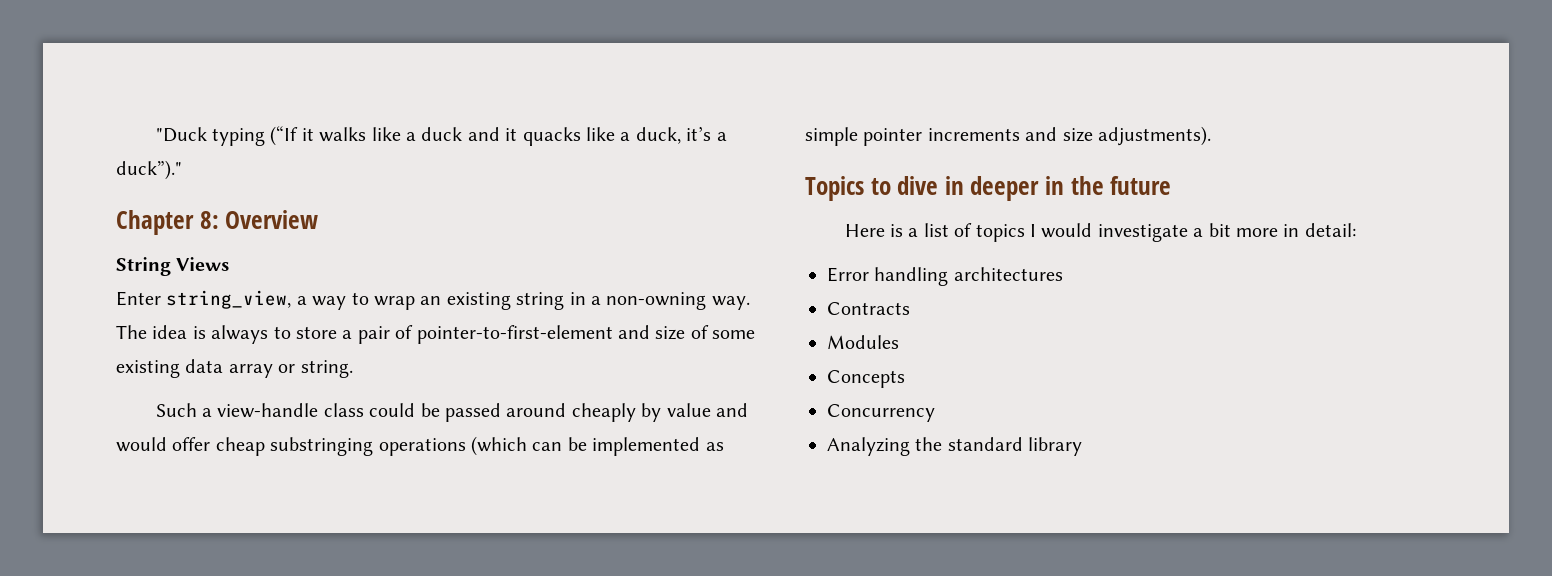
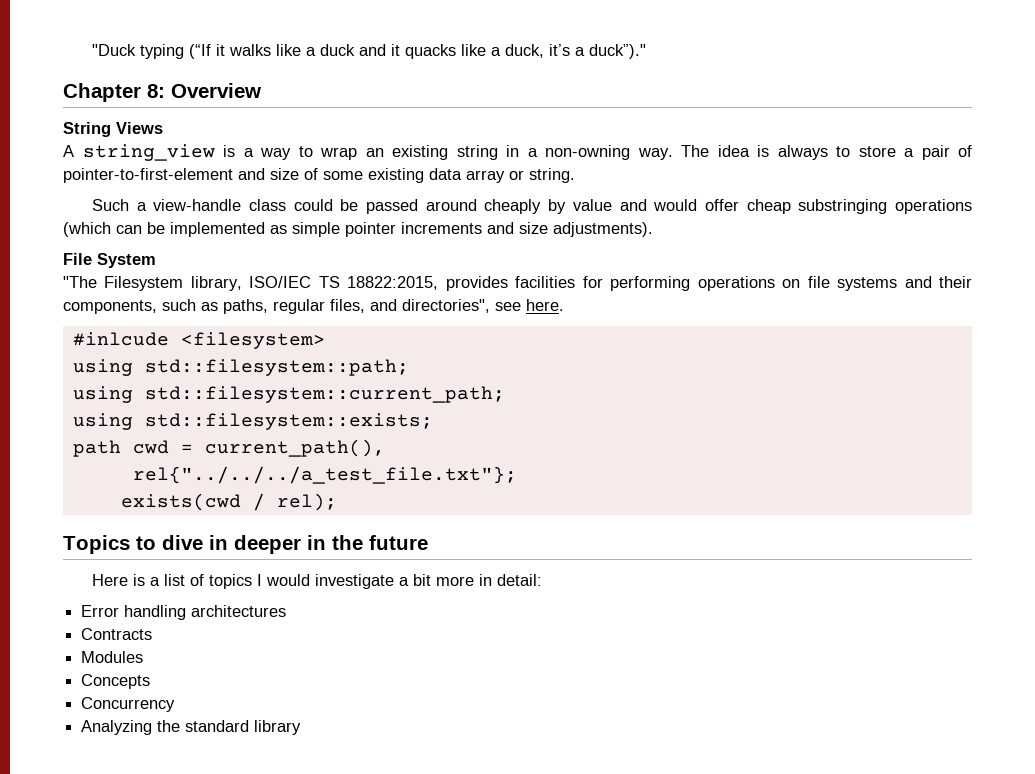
[116,290,292,309] Enter string_view, -> [63,144,235,161] A string_view is
(1211, 136) none -> [63,253,156,268] [63,276,973,291] [63,299,564,314] [72,332,325,349] [72,359,409,376] [72,386,505,403] [72,413,433,430] [72,439,385,457] [132,466,517,484] [120,493,337,511] // File System // "The Filesystem library, ISO/IEC TS 18822:2015, provides facilities for performing operations on file systems and their components, such as paths, regular files, and directories", see here. // #inlcude <filesystem> // using std::filesystem::path; // using std::filesystem::current_path; // using std::filesystem::exists; // path cwd = current_path(), // rel{"../../../a_test_file.txt"}; // exists(cwd / rel);

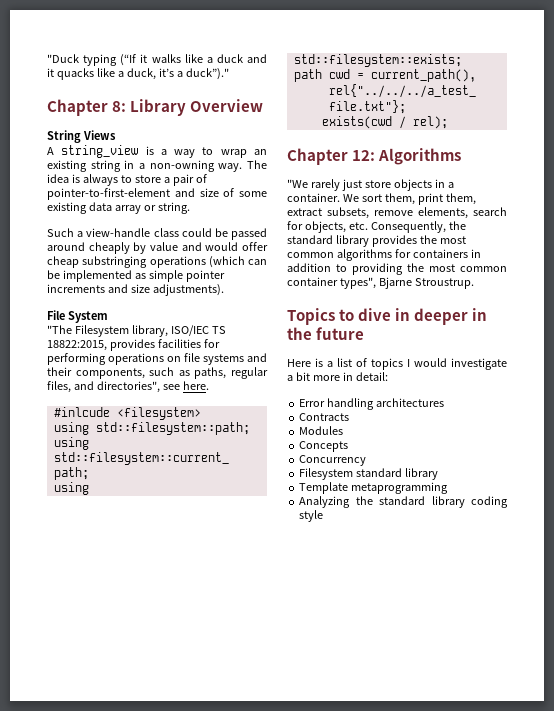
(165, 91) none -> [130,99,187,116] Library
(337, 502) none -> [287,148,462,165] [287,179,454,191] [287,193,476,205] [287,207,507,219] [287,221,466,233] [287,235,466,247] [287,249,481,261] [287,263,507,275] [287,277,474,289] // Chapter 12: Algorithms // "We rarely just store objects in a container. We sort them, print them, extract subsets, remove elements, search for objects, etc. Consequently, the standard library provides the most common algorithms for containers in addition to providing the most common container types", Bjarne Stroustrup.
(176, 704) none -> [299,468,439,480] [299,482,449,494] // Filesystem standard library // Template metaprogramming
(302, 727) none -> [471,496,508,508] [299,510,324,522] coding style

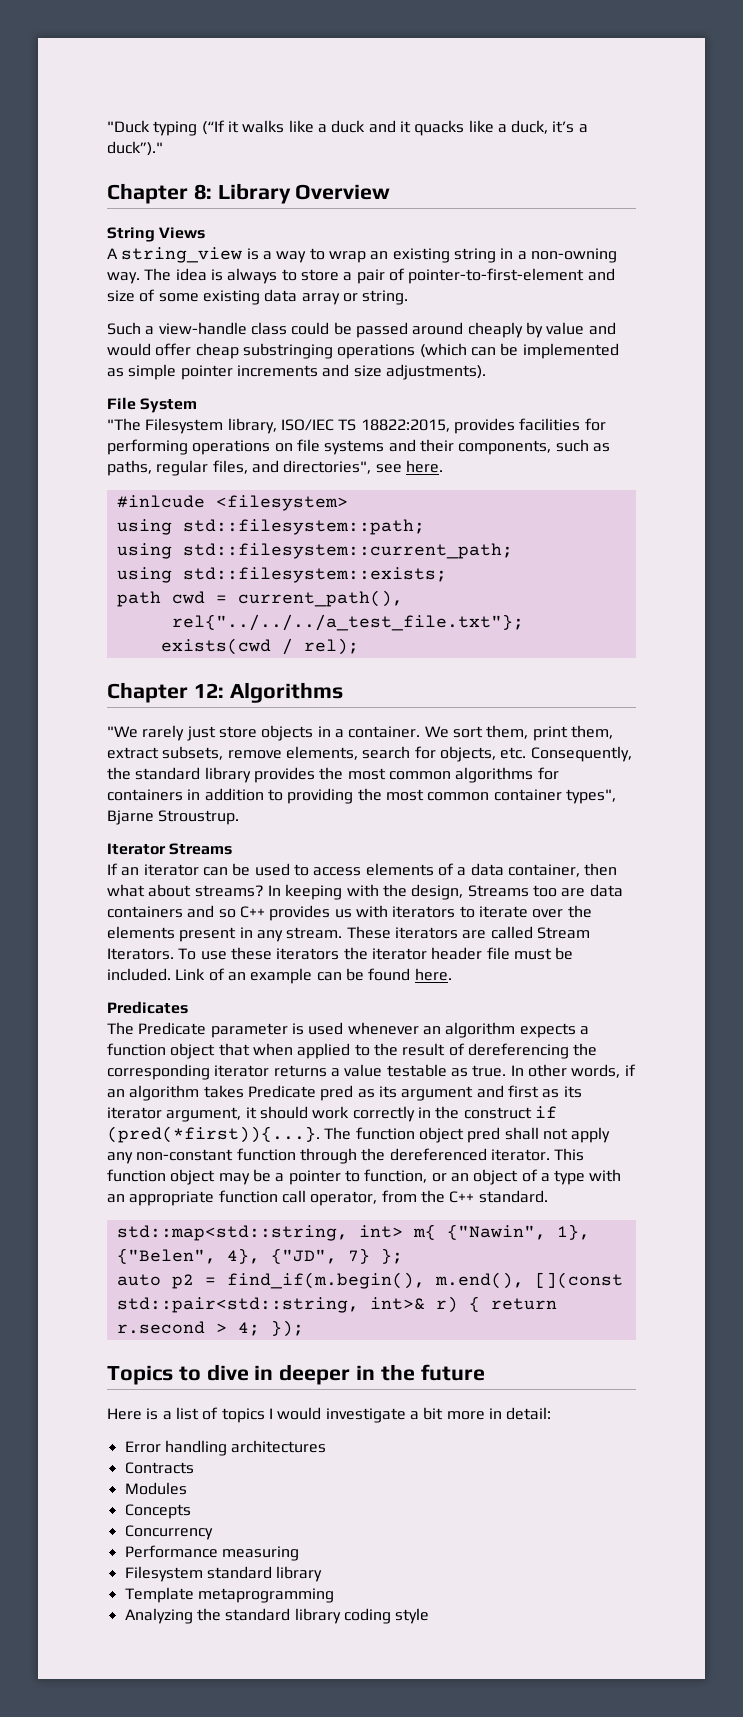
(474, 283) none -> [107,843,233,855] [107,863,618,877] [107,884,623,900] [107,905,592,921] [107,926,590,942] [107,947,574,960] [107,968,452,984] [107,1001,188,1014] [107,1022,589,1038] [107,1043,598,1059] [107,1064,636,1080] [107,1085,582,1101] [107,1106,557,1122] [107,1126,611,1143] [107,1148,585,1164] [107,1169,622,1185] [107,1190,548,1206] [116,1224,590,1241] [116,1248,403,1264] [116,1272,623,1289] [116,1296,557,1313] [116,1320,304,1337] // Iterator Streams // If an iterator can be used to access elements of a data container, then what about streams? In keeping with the design, Streams too are data containers and so C++ provides us with iterators to iterate over the elements present in any stream. These iterators are called Stream Iterators. To use these iterators the iterator header file must be included. Link of an example can be found here. // Predicates // The Predicate parameter is used whenever an algorithm expects a function object that when applied to the result of dereferencing the corresponding iterator returns a value testable as true. In other words, if an algorithm takes Predicate pred as its argument and first as its iterator argument, it should work correctly in the construct if (pred(*first)){...}. The function object pred shall not apply any non-constant function through the dereferenced iterator. This function object may be a pointer to function, or an object of a type with an appropriate function call operator, from the C++ standard. // std::map<std::string, int> m{ {"Nawin", 1}, {"Belen", 4}, {"JD", 7} }; // auto p2 = find_if(m.begin(), m.end(), [](const std::pair<std::string, int>& r) { return r.second > 4; });
(367, 460) none -> [124,1545,299,1561] // Performance measuring

